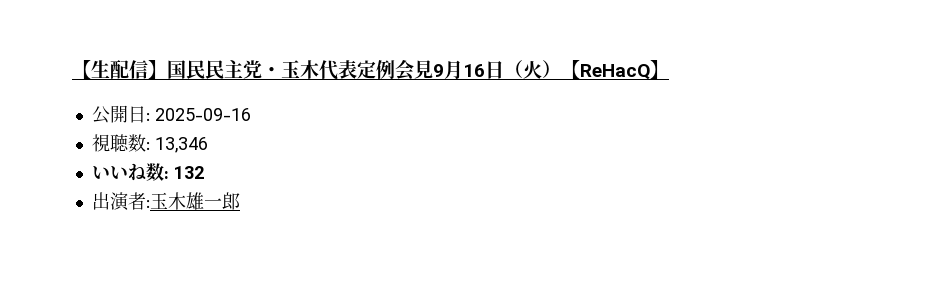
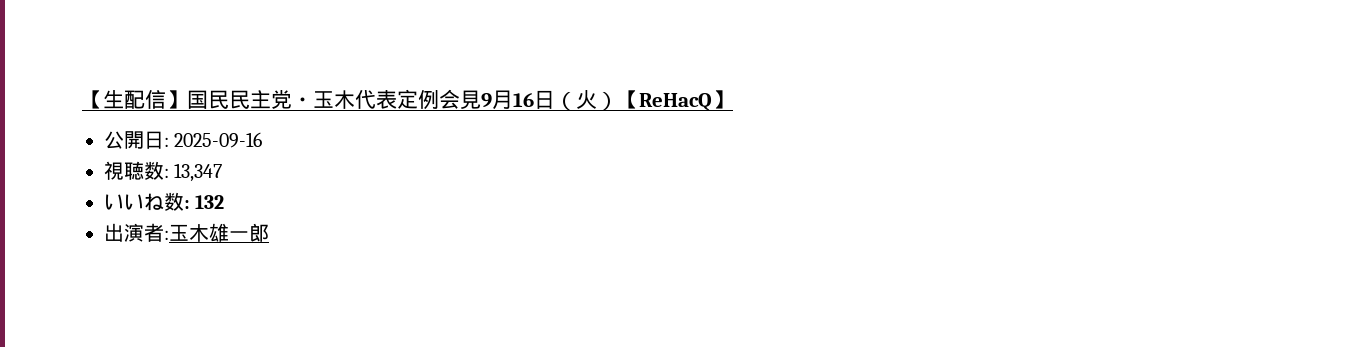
[154,137,208,153] 13,346 -> [174,163,223,182] 13,347

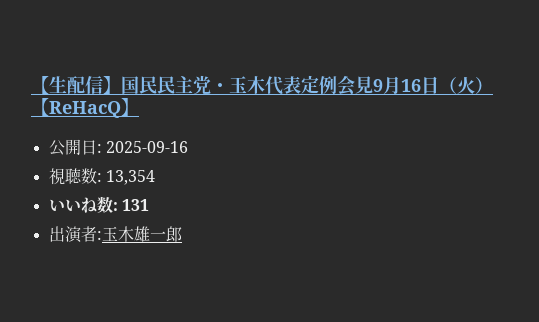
[174,163,223,182] 13,347 -> [105,170,155,185] 13,354
[195,195,225,209] 132 -> [121,199,149,211] 131

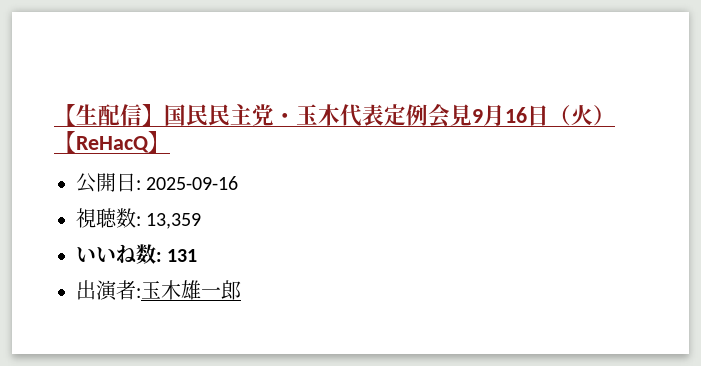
[105,170,155,185] 13,354 -> [146,213,202,229] 13,359

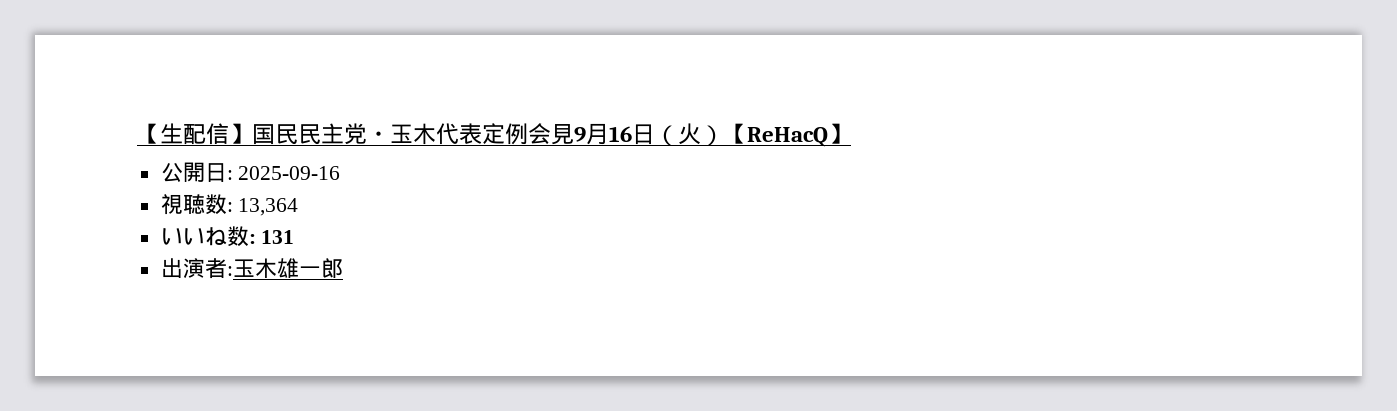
[146,213,202,229] 13,359 -> [238,198,299,216] 13,364

